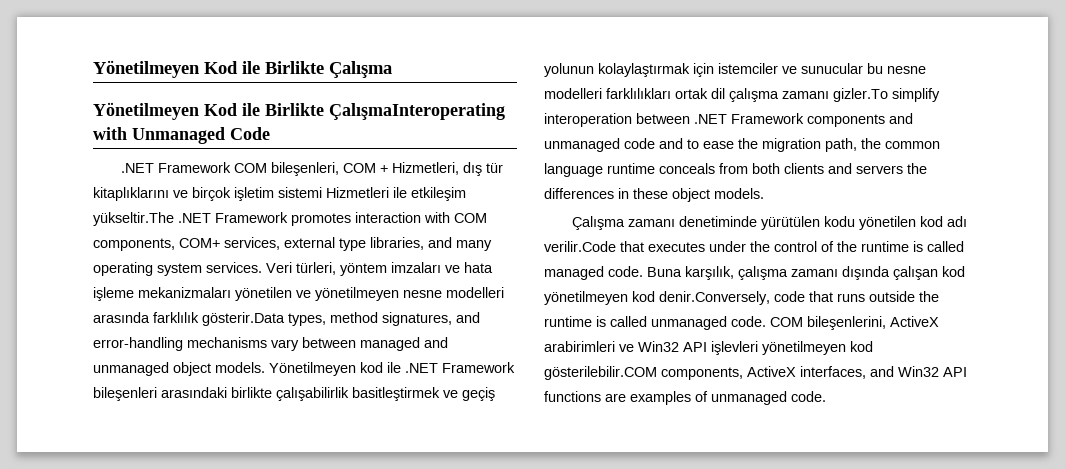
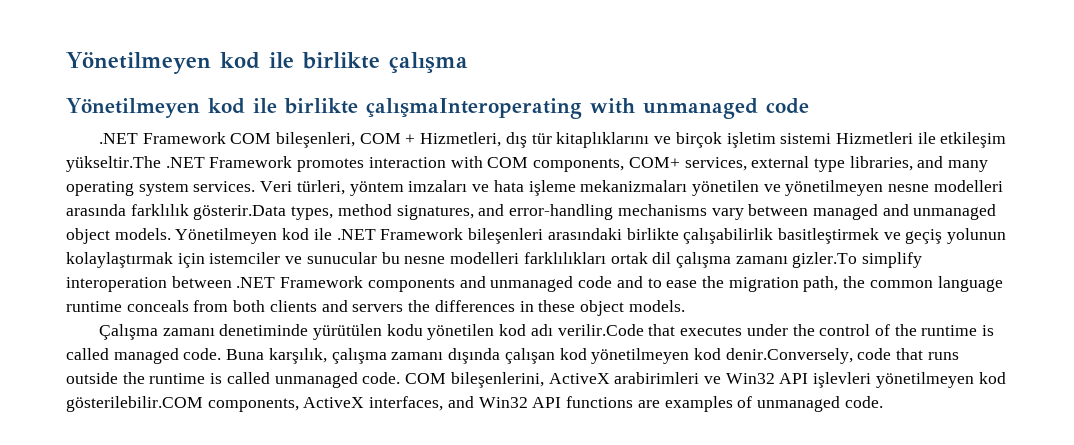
[93,60,392,78] [93,102,505,120] [93,127,270,144] Yönetilmeyen Kod ile Birlikte Çalışma // Yönetilmeyen Kod ile Birlikte ÇalışmaInteroperating with Unmanaged Code -> [66,52,468,74] [66,98,809,119] Yönetilmeyen kod ile birlikte çalışma // Yönetilmeyen kod ile birlikte çalışmaInteroperating with unmanaged code

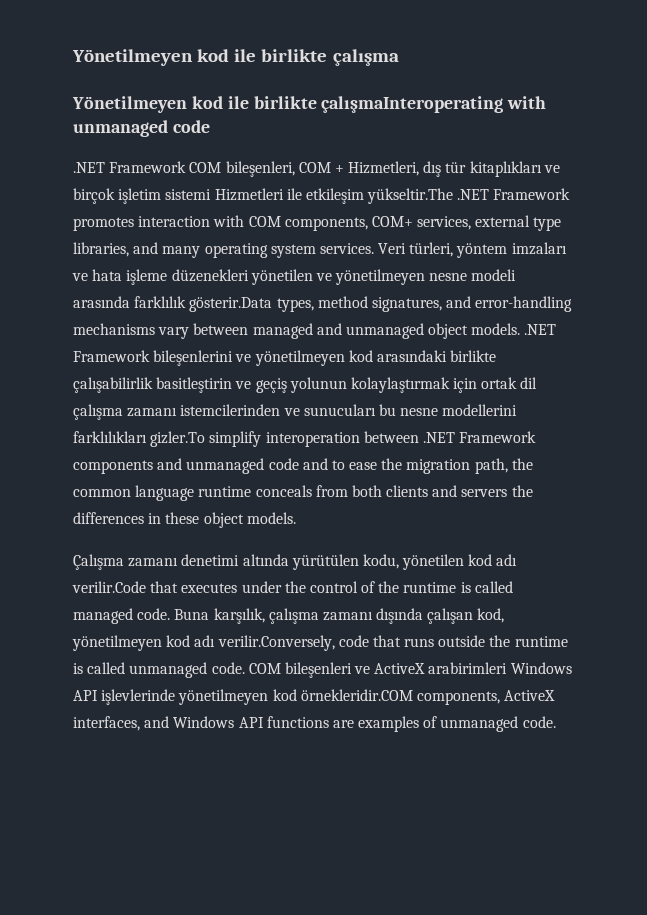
[556,132,650,148] kitaplıklarını -> [469,161,542,177] kitaplıkları
[580,180,688,192] mekanizmaları -> [171,269,249,282] düzenekleri
[933,180,1003,192] modelleri -> [471,269,517,281] modeli
[175,228,544,244] Yönetilmeyen kod ile .NET Framework bileşenleri -> [524,324,557,335] [73,350,373,366] .NET Framework bileşenlerini ve yönetilmeyen kod
[777,228,879,244] basitleştirmek -> [156,377,233,393] basitleştirin
[209,252,788,268] istemciler ve sunucular bu nesne modelleri farklılıkları ortak dil çalışma zamanı -> [481,377,538,389] [73,404,518,420] [73,431,147,443] ortak dil çalışma zamanı istemcilerinden ve sunucuları bu nesne modellerini farklılıkları
[219,324,423,340] denetiminde yürütülen kodu -> [181,554,399,570] denetimi altında yürütülen kodu,
[559,348,853,364] kod yönetilmeyen kod denir.Conversely, -> [477,608,505,623] [72,635,335,651] kod, yönetilmeyen kod adı verilir.Conversely,
[450,372,1006,388] [66,396,203,412] bileşenlerini, ActiveX arabirimleri ve Win32 API işlevleri yönetilmeyen kod gösterilebilir.COM -> [284,662,572,678] [73,689,413,705] bileşenleri ve ActiveX arabirimleri Windows API işlevlerinde yönetilmeyen kod örnekleridir.COM
[478,397,528,408] Win32 -> [173,716,235,728] Windows

